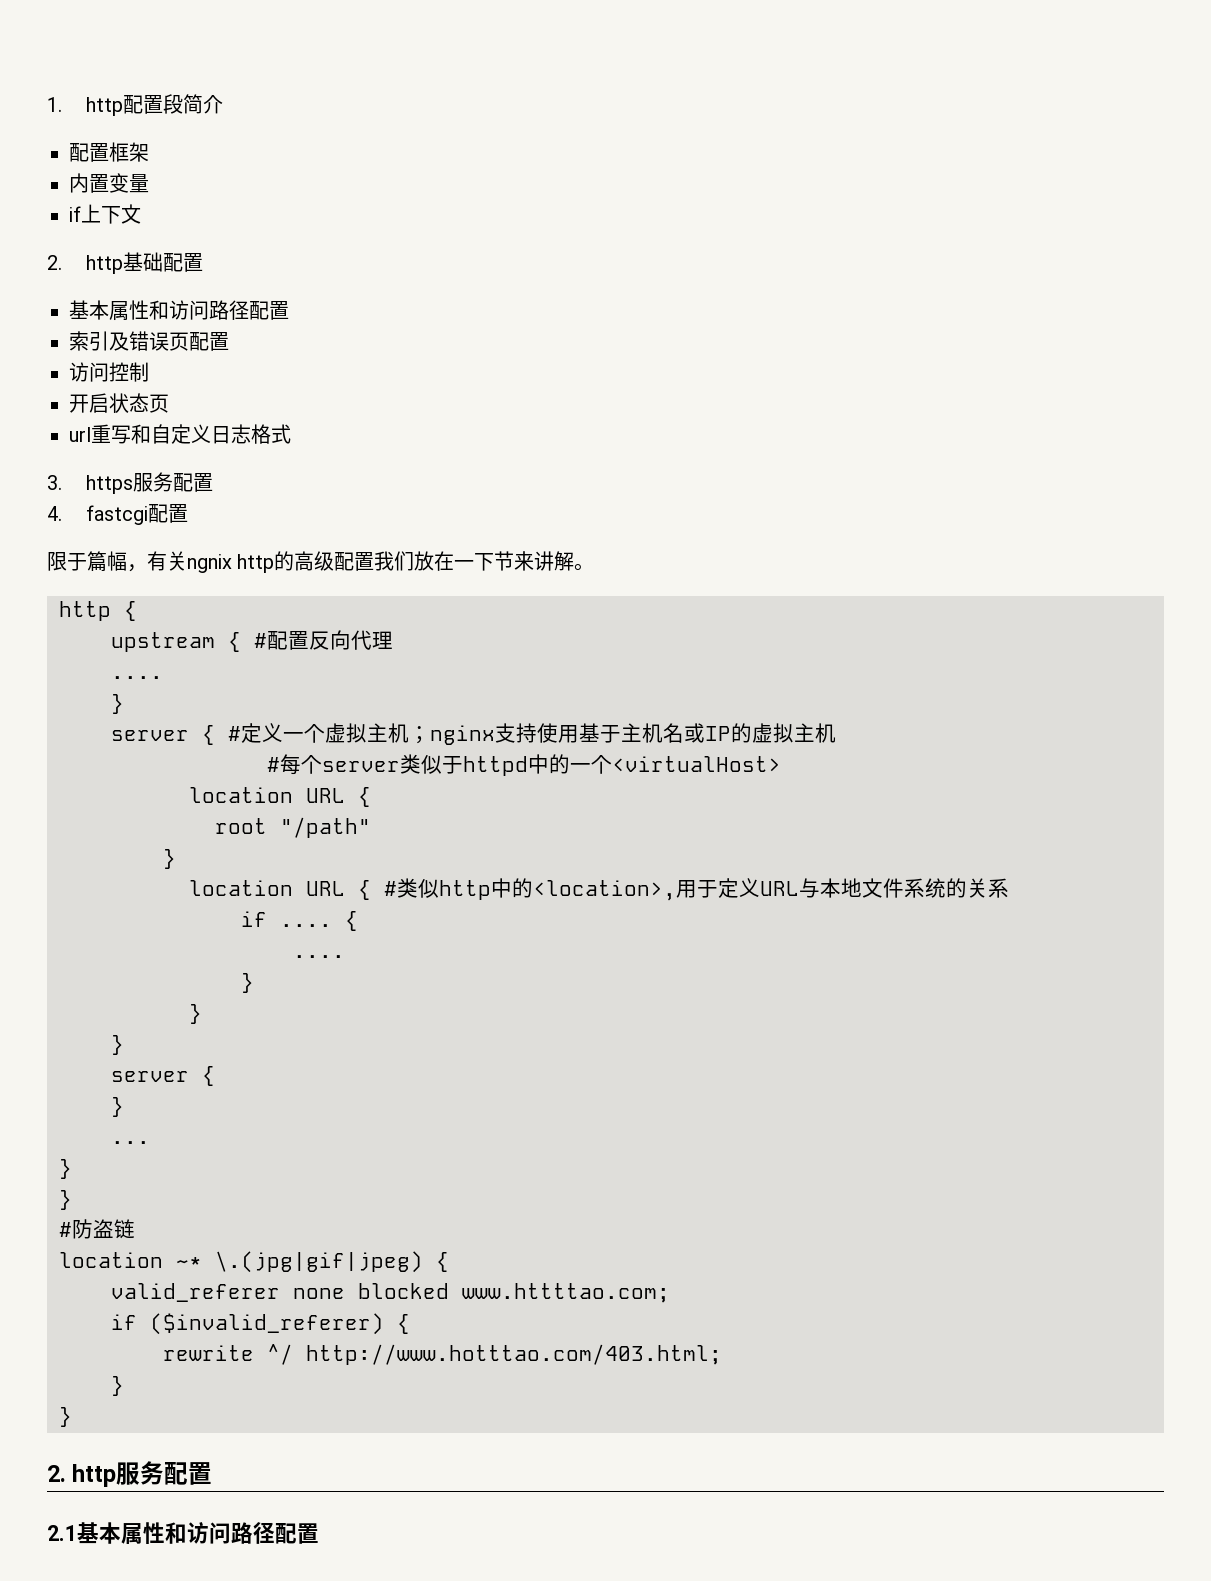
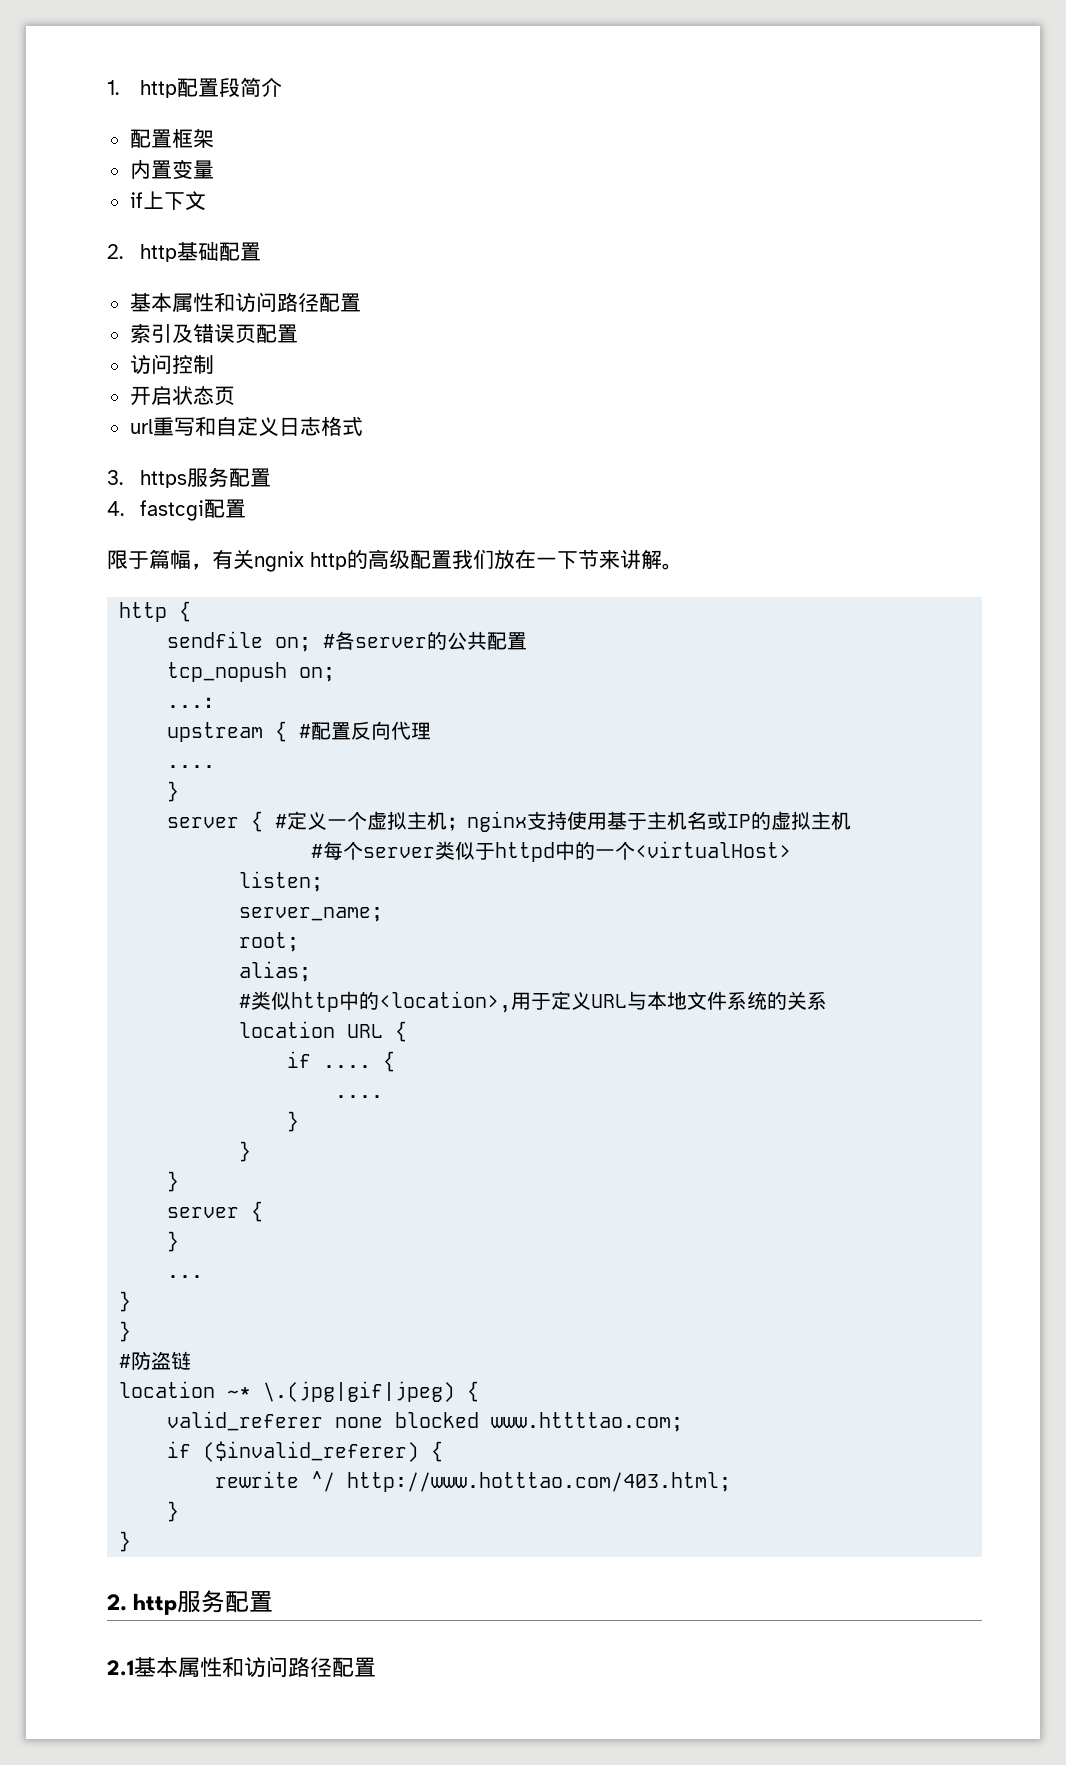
(137, 611) none -> [167,631,528,652] [167,662,336,682] [167,697,224,708] // sendfile on; #各server的公共配置 // tcp_nopush on; // ...：
[189,787,371,807] [215,817,371,838] [163,849,176,869] [189,880,371,900] location URL { // root "/path" // } // location URL { -> [239,871,324,892] [239,907,384,922] [239,932,300,952] [239,961,312,982] listen; // server_name; // root; // alias; //
(1009, 888) none -> [239,1021,408,1042] // location URL {

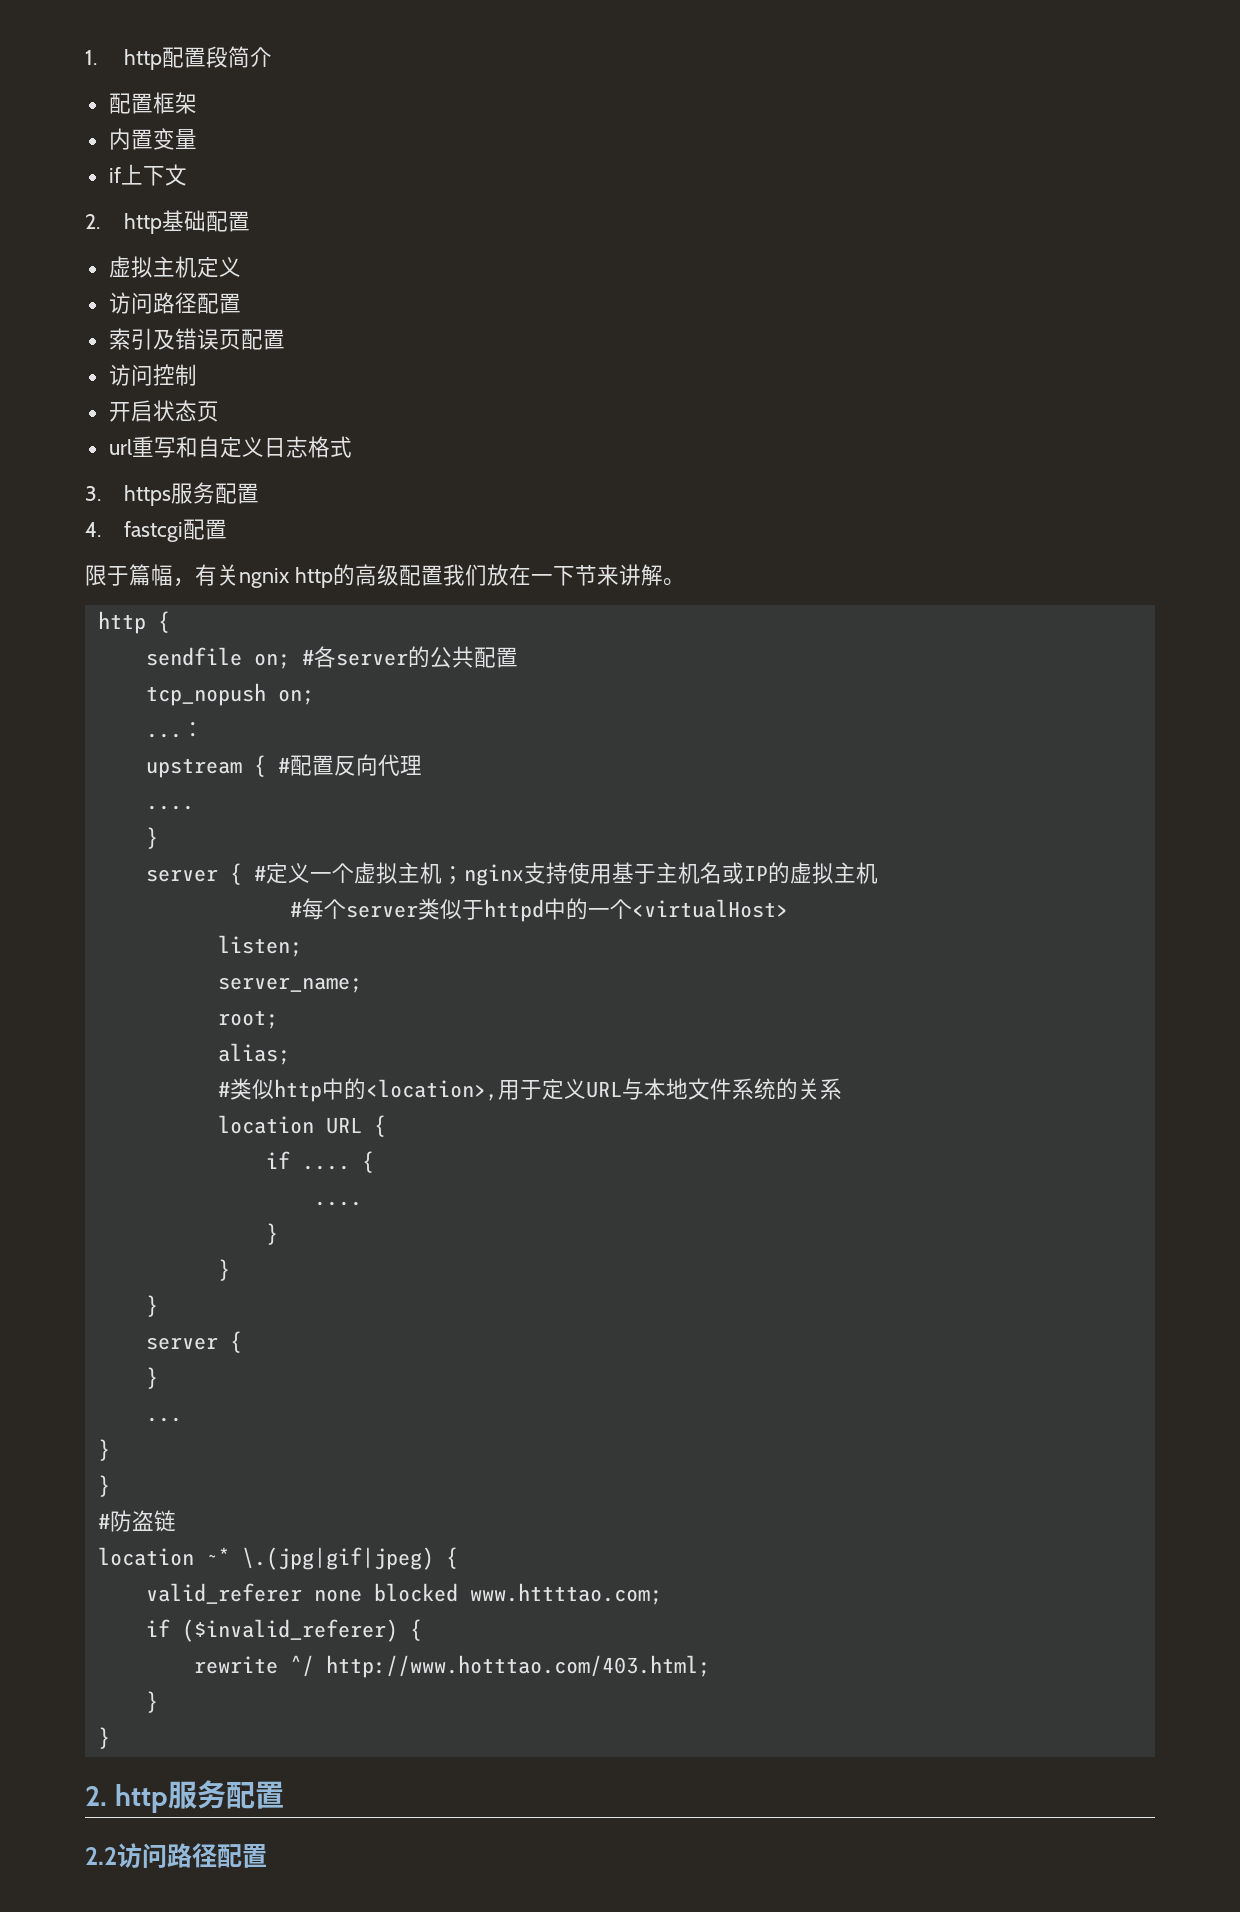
[129,292,235,312] 基本属性和 -> [108,256,241,278] 虚拟主机定义 //
[107,1657,244,1678] 2.1基本属性和 -> [85,1847,117,1865] 2.2

